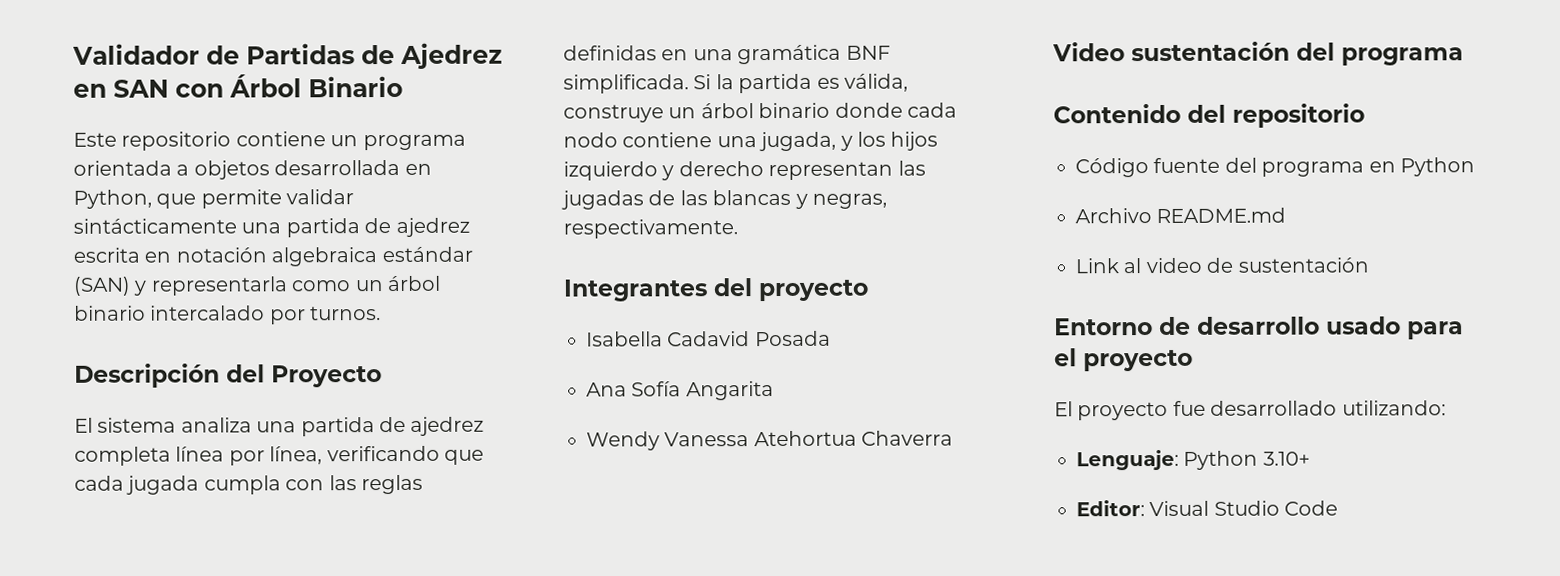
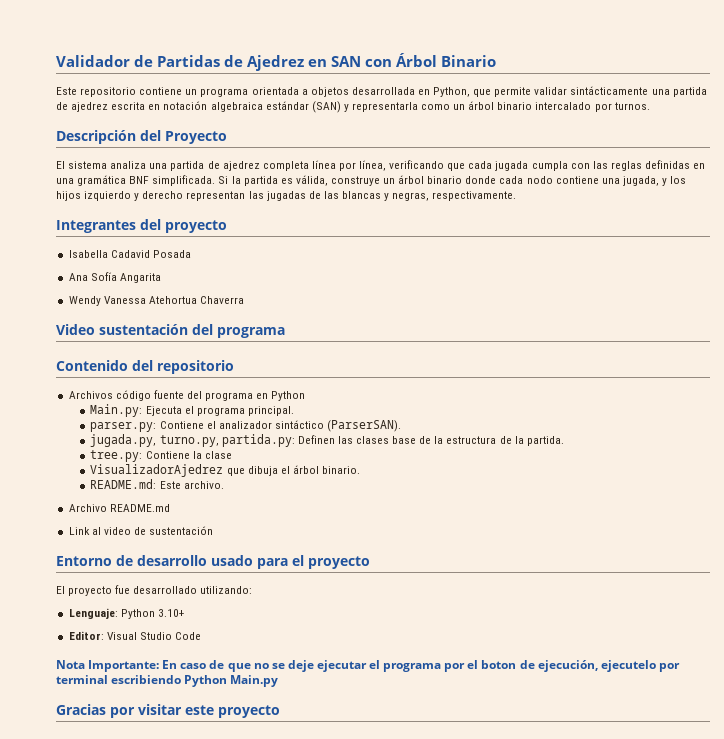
[1075,158,1149,178] Código -> [68,390,151,401] Archivos código
(1475, 167) none -> [90,404,294,417] [90,420,401,432] [90,434,564,447] [90,450,232,462] [90,464,360,477] [90,479,224,489] // Main.py: Ejecuta el programa principal. // parser.py: Contiene el analizador sintáctico (ParserSAN). // jugada.py, turno.py, partida.py: Definen las clases base de la estructura de la partida. // tree.py: Contiene la clase // VisualizadorAjedrez que dibuja el árbol binario. // README.md: Este archivo.
(1339, 508) none -> [56,660,680,672] [56,675,279,687] [56,704,280,718] // Nota Importante: En caso de que no se deje ejecutar el programa por el boton de ejecución, ejecutelo por terminal escribiendo Python Main.py // Gracias por visitar este proyecto

